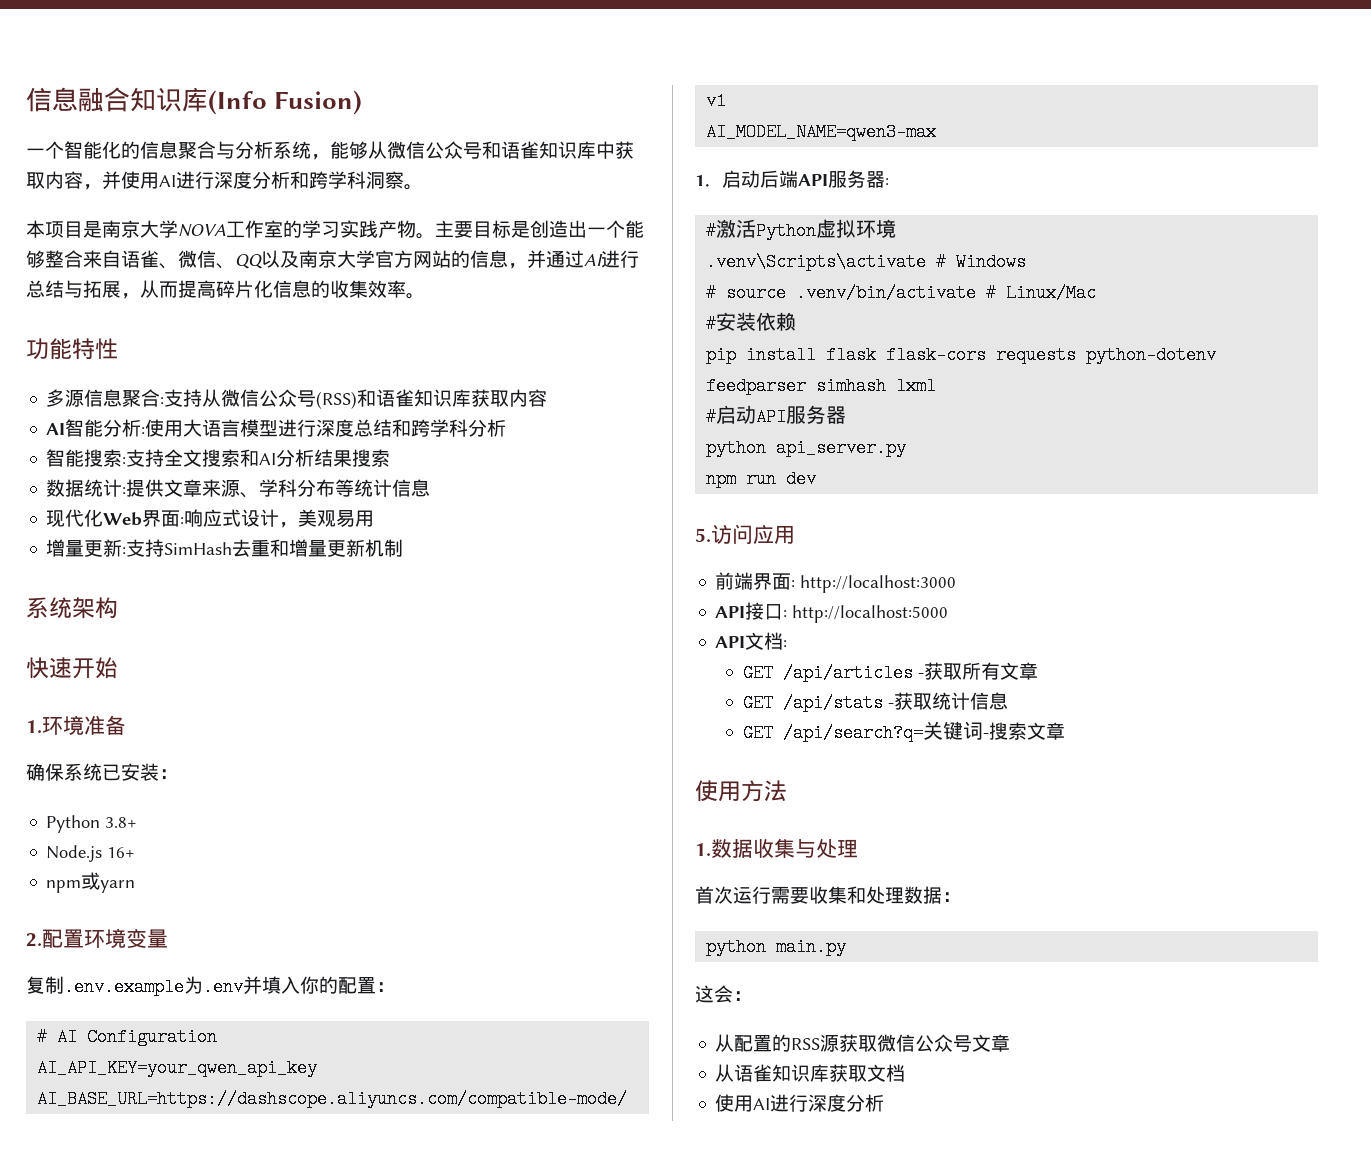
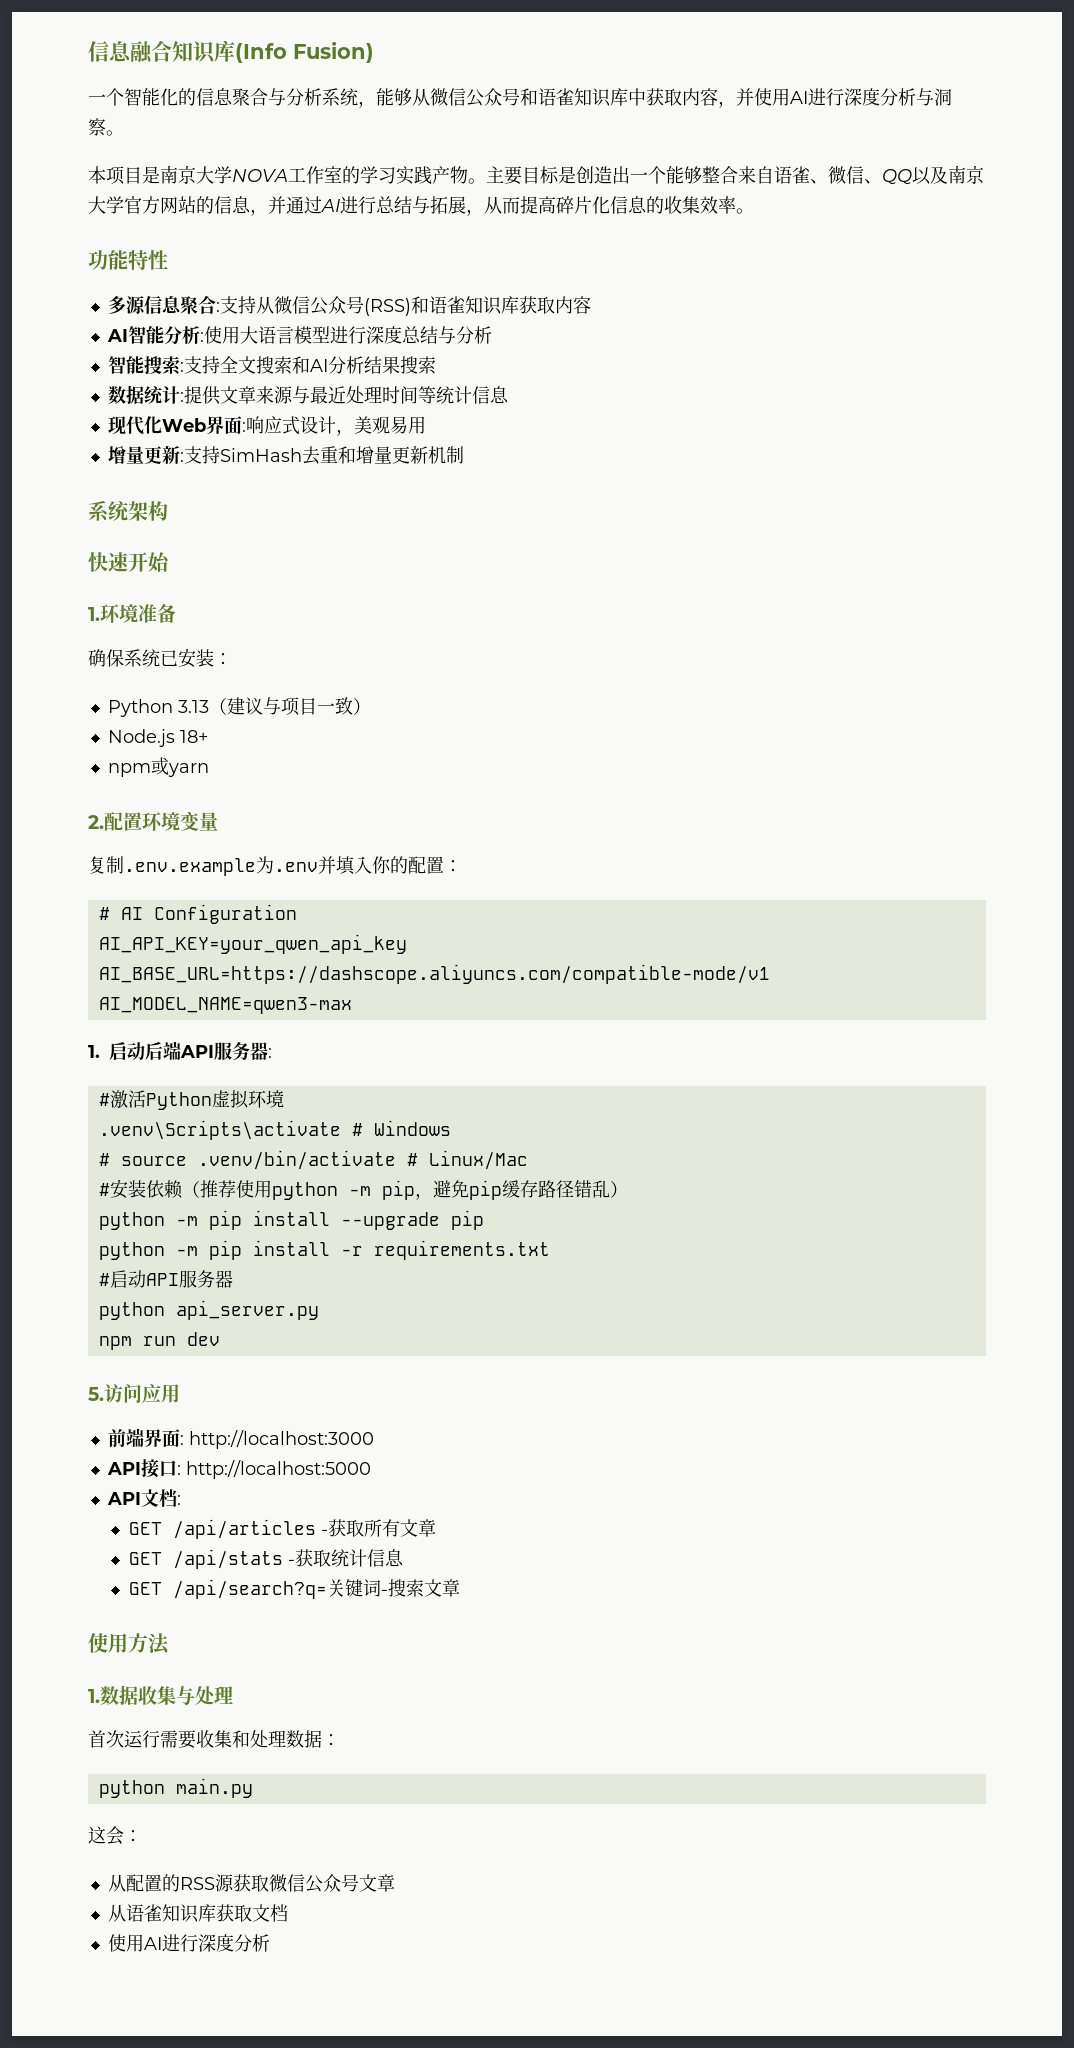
[290,171,366,189] 和跨学科 -> [916,88,934,106] 与
[392,419,469,437] 和跨学科 -> [437,326,456,344] 与
[240,479,336,498] 、学科分布 -> [291,386,418,404] 与最近处理时间
[105,817,138,828] 3.8+ -> [177,697,371,716] 3.13（建议与项目一致）
[107,847,136,858] 16+ -> [179,730,208,743] 18+
[706,346,1217,364] [706,377,937,395] // pip install flask flask-cors requests python-dotenv feedparser simhash lxml -> [181,1180,628,1200] [98,1210,484,1230] [98,1240,550,1260] （推荐使用python -m pip，避免pip缓存路径错乱） // python -m pip install --upgrade pip // python -m pip install -r requirements.txt

